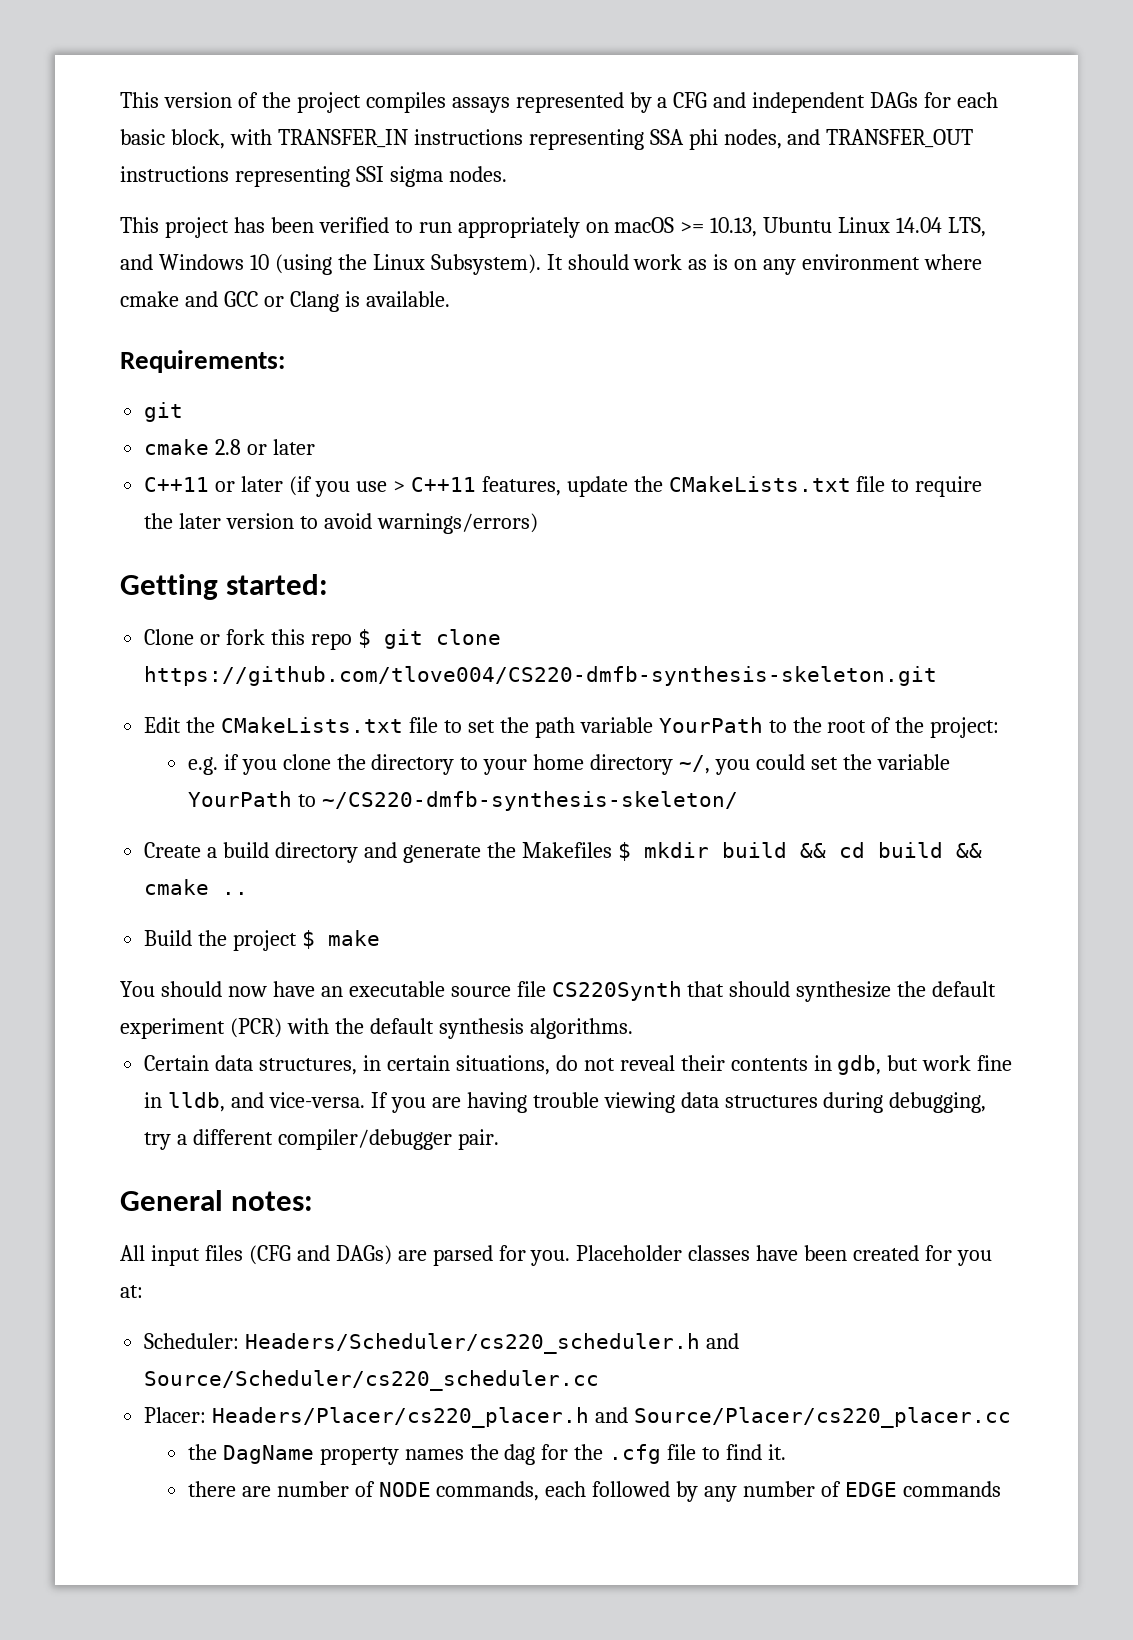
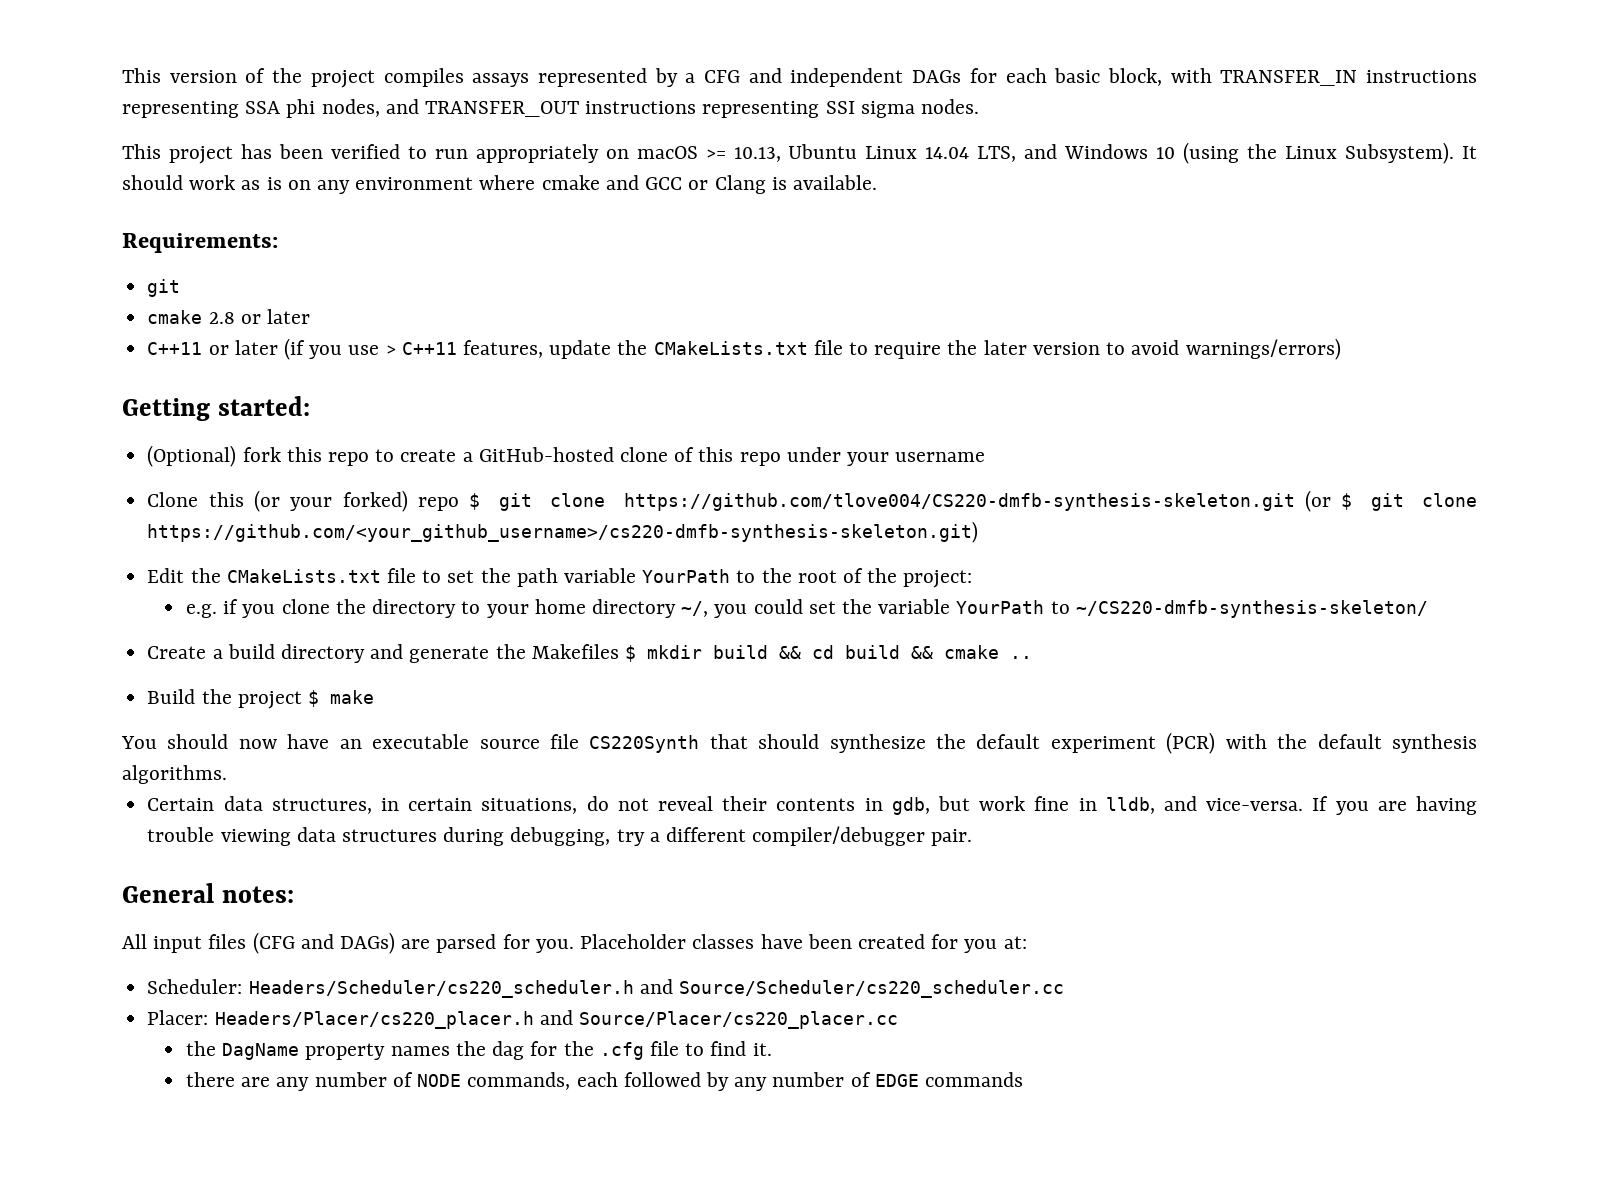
[144,629,221,645] Clone or -> [147,445,237,467] (Optional)
(352, 641) none -> [375,447,986,466] [147,490,460,512] to create a GitHub-hosted clone of this repo under your username // Clone this (or your forked) repo
(938, 676) none -> [1304,490,1477,512] [147,521,979,543] (or $ git clone https://github.com/<your_github_username>/cs220-dmfb-synthesis-skeleton.git)
(271, 1491) none -> [276,1077,310,1091] any

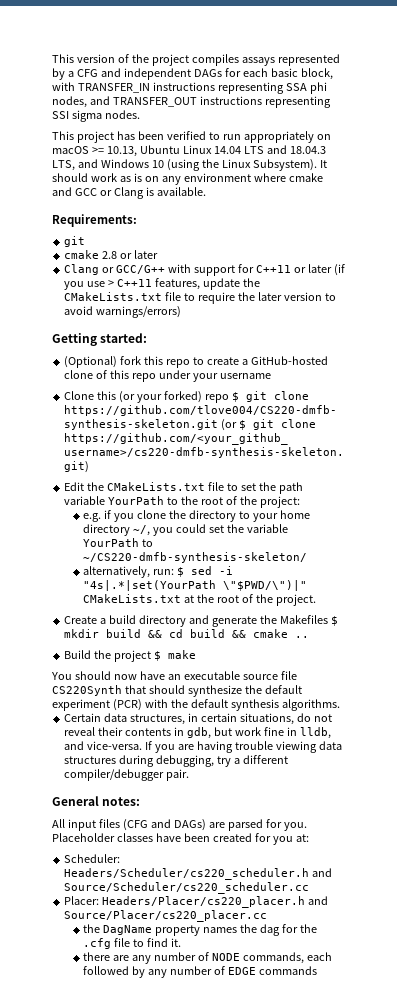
(970, 153) none -> [243,145,326,154] LTS and 18.04.3
(310, 316) none -> [64,264,254,276] Clang or GCC/G++ with support for
(1428, 609) none -> [83,566,234,578] [83,580,308,591] [83,594,317,606] // alternatively, run: $ sed -i "4s|.*|set(YourPath \"$PWD/\")|" CMakeLists.txt at the root of the project.

